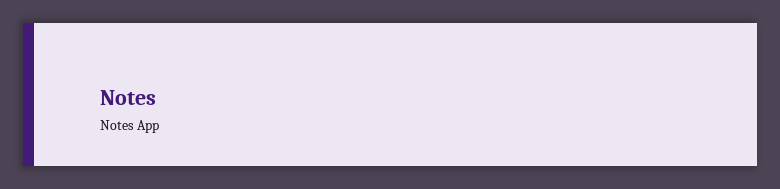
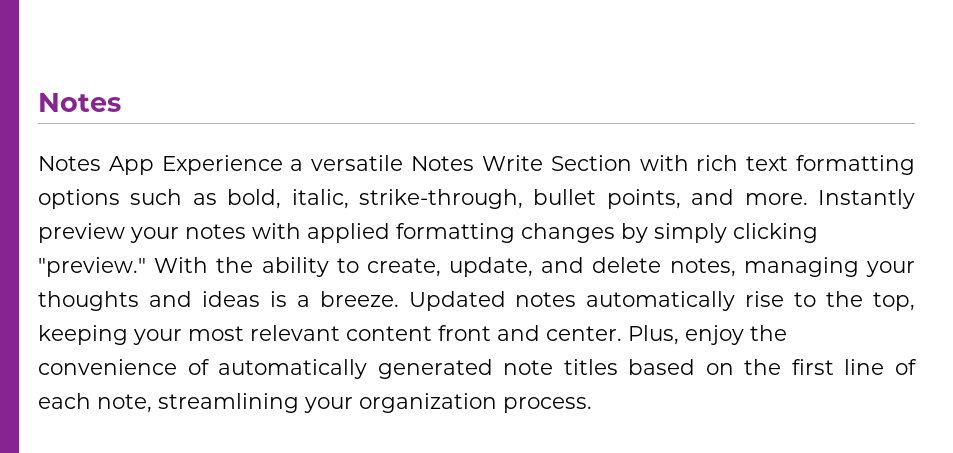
(159, 126) none -> [161,155,916,175] [38,189,915,209] [38,223,818,243] [38,257,915,277] [38,291,915,311] [38,325,787,345] [38,359,917,379] [38,393,592,413] Experience a versatile Notes Write Section with rich text formatting options such as bold, italic, strike-through, bullet points, and more. Instantly preview your notes with applied formatting changes by simply clicking "preview." With the ability to create, update, and delete notes, managing your thoughts and ideas is a breeze. Updated notes automatically rise to the top, keeping your most relevant content front and center. Plus, enjoy the convenience of automatically generated note titles based on the first line of each note, streamlining your organization process.

